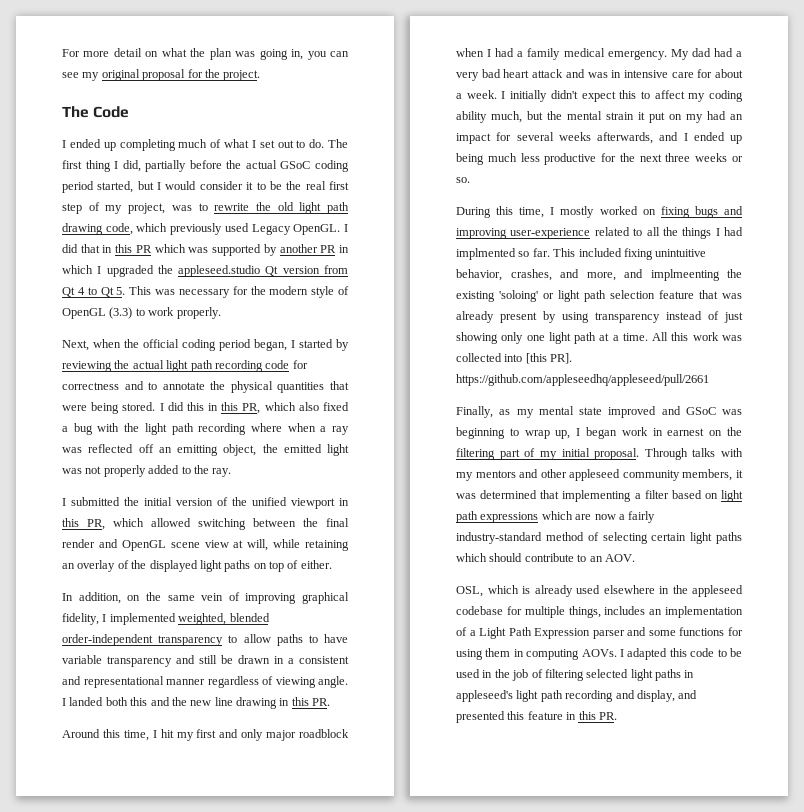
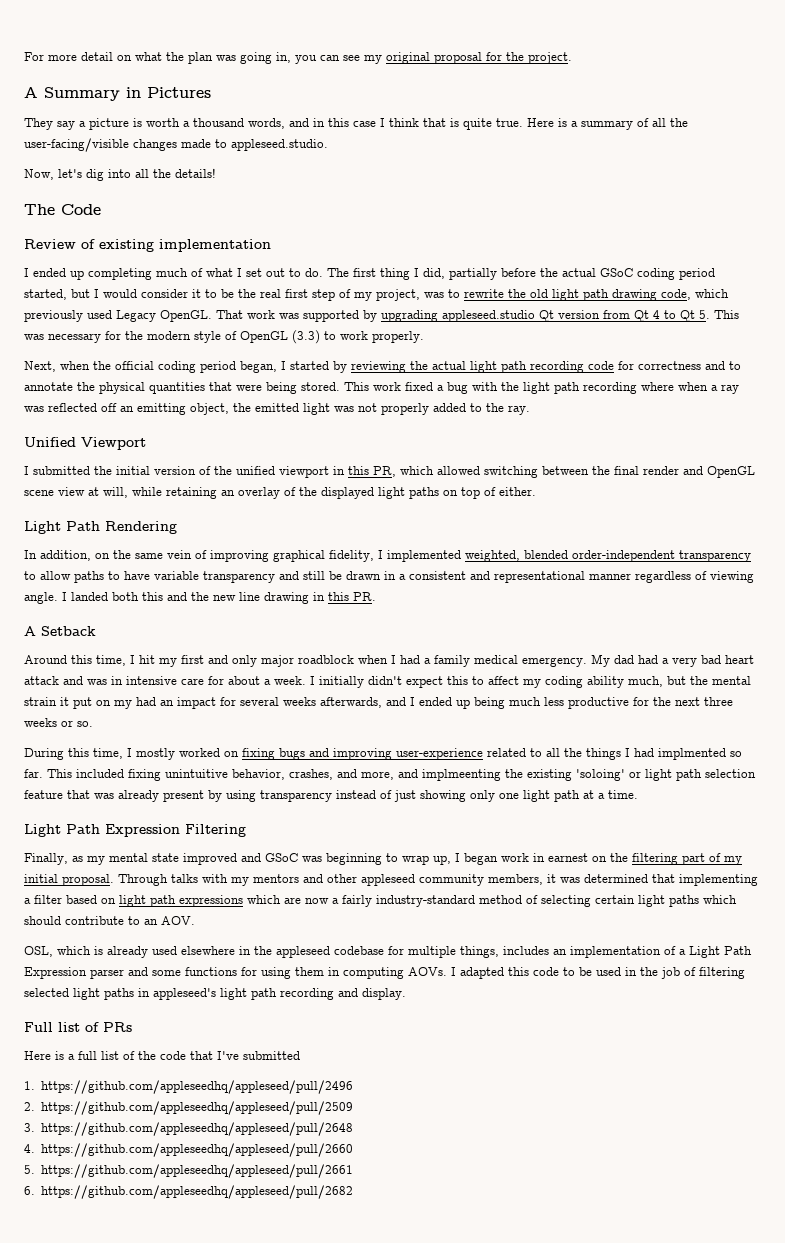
[62,106,130,118] The Code -> [24,87,211,101] [24,118,688,130] [24,138,328,152] [24,168,216,181] [24,204,101,215] [24,239,271,252] A Summary in Pictures // They say a picture is worth a thousand words, and in this case I think that is quite true. Here is a summary of all the user-facing/visible changes made to appleseed.studio. // Now, let's dig into all the details! // The Code // Review of existing implementation
[344,224,349,232] [62,244,349,256] [62,265,173,277] I did that in this PR which was supported by another PR in which I upgraded the -> [216,310,438,322] That work was supported by upgrading
[159,402,319,414] I did this in this PR, which also -> [344,382,401,391] This work
(232, 472) none -> [24,437,146,450] // Unified Viewport
(332, 564) none -> [24,521,177,534] // Light Path Rendering
(331, 702) none -> [24,626,96,636] // A Setback
[652,332,742,341] [456,353,573,364] [456,374,709,386] All this work was collected into [this PR]. https://github.com/appleseedhq/appleseed/pull/2661 -> [24,824,246,837] // Light Path Expression Filtering
[636,690,698,702] [456,711,617,723] display, and presented this feature in this PR. -> [362,988,406,1000] [24,1022,132,1032] [24,1051,300,1060] [24,1080,354,1094] [24,1101,354,1115] [24,1122,354,1136] [24,1143,354,1157] [24,1164,354,1178] [24,1185,354,1199] display. // Full list of PRs // Here is a full list of the code that I've submitted // 1. https://github.com/appleseedhq/appleseed/pull/2496 // 2. https://github.com/appleseedhq/appleseed/pull/2509 // 3. https://github.com/appleseedhq/appleseed/pull/2648 // 4. https://github.com/appleseedhq/appleseed/pull/2660 // 5. https://github.com/appleseedhq/appleseed/pull/2661 // 6. https://github.com/appleseedhq/appleseed/pull/2682

